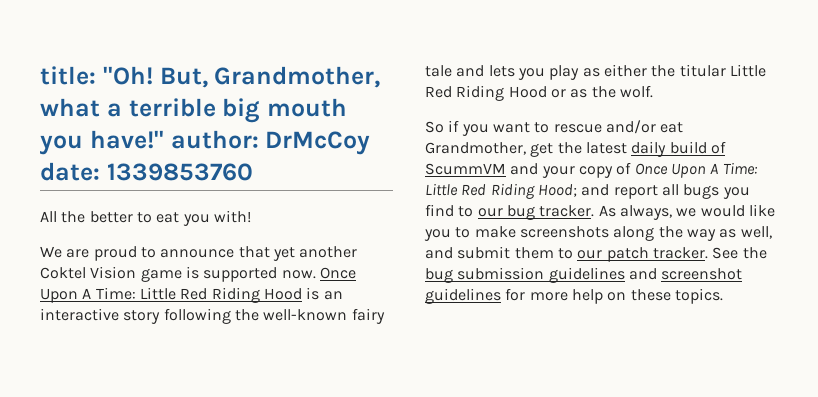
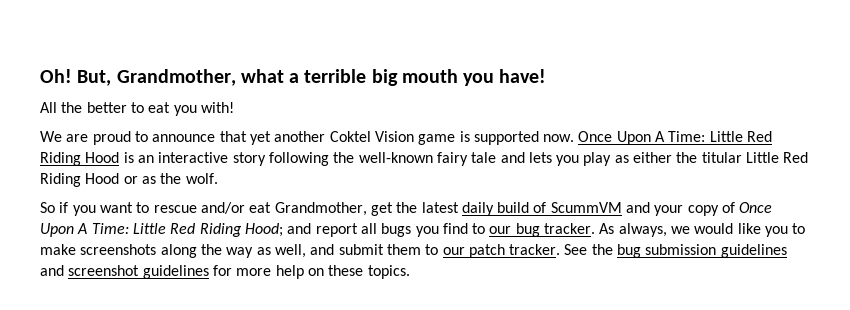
[40,66,153,85] title: "Oh! -> [40,69,72,83] Oh!
[89,130,371,155] [40,162,253,181] have!" author: DrMcCoy date: 1339853760 -> [499,69,547,83] have!

